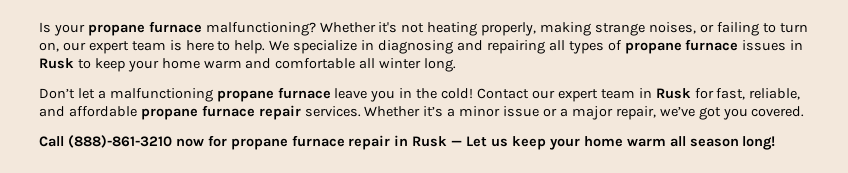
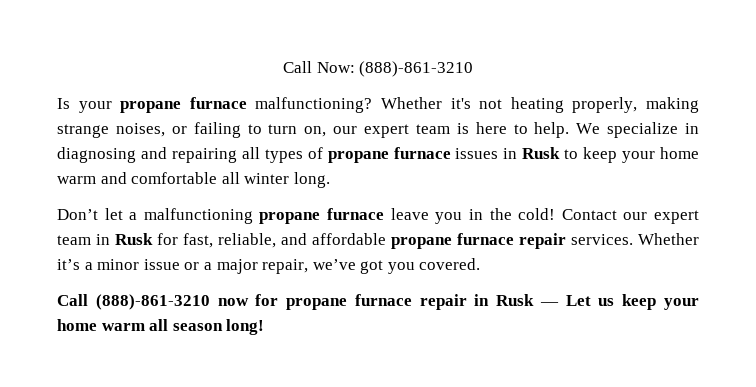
(39, 27) none -> [282,61,474,77] Call Now: (888)-861-3210 //

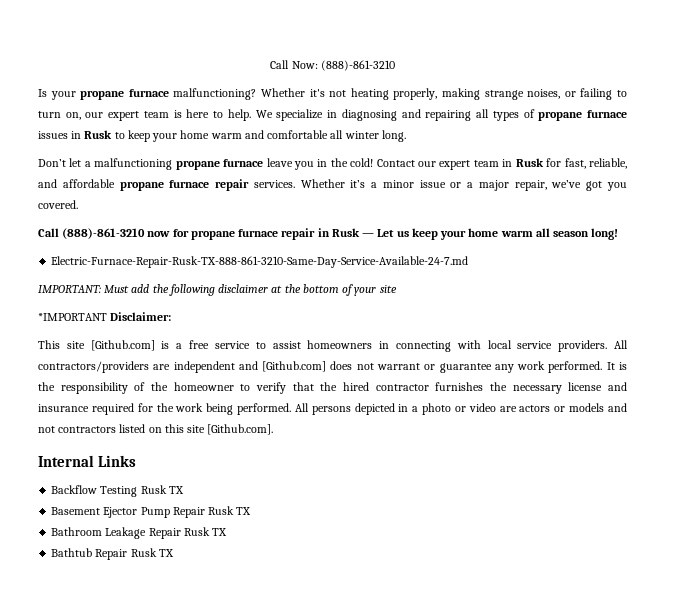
(265, 327) none -> [51,256,469,268] [38,284,397,296] [38,312,172,321] [38,340,628,352] [38,361,627,373] [38,382,627,394] [38,403,628,415] [38,424,274,435] [38,455,137,467] [51,485,184,497] [51,506,252,518] [51,527,228,539] [51,548,174,560] // Electric-Furnace-Repair-Rusk-TX-888-861-3210-Same-Day-Service-Available-24-7.md // IMPORTANT: Must add the following disclaimer at the bottom of your site // *IMPORTANT Disclaimer: // This site [Github.com] is a free service to assist homeowners in connecting with local service providers. All contractors/providers are independent and [Github.com] does not warrant or guarantee any work performed. It is the responsibility of the homeowner to verify that the hired contractor furnishes the necessary license and insurance required for the work being performed. All persons depicted in a photo or video are actors or models and not contractors listed on this site [Github.com]. // Internal Links // Backflow Testing Rusk TX // Basement Ejector Pump Repair Rusk TX // Bathroom Leakage Repair Rusk TX // Bathtub Repair Rusk TX

